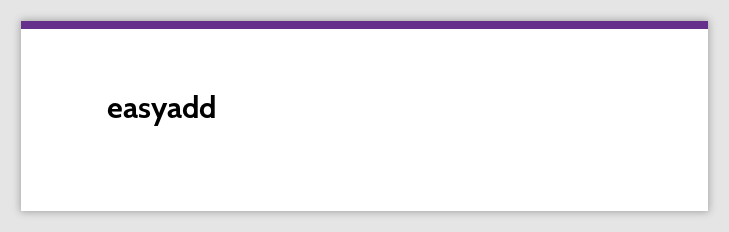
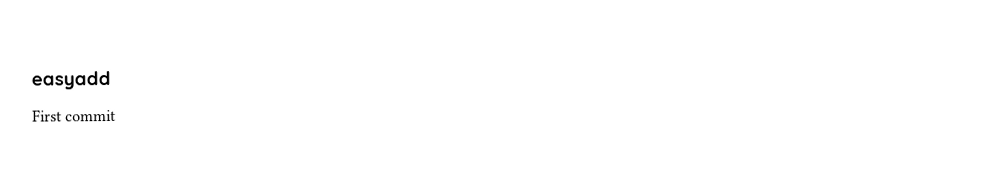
(216, 110) none -> [32,109,117,122] // First commit

